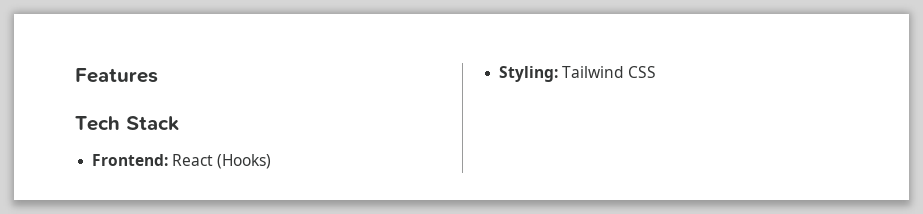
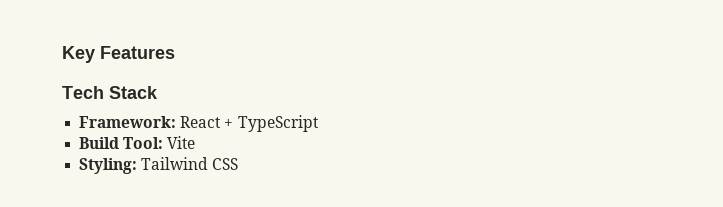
(75, 75) none -> [62,46,95,63] Key
[92,154,272,169] Frontend: React (Hooks) -> [79,115,319,132] [79,136,196,149] Framework: React + TypeScript // Build Tool: Vite

